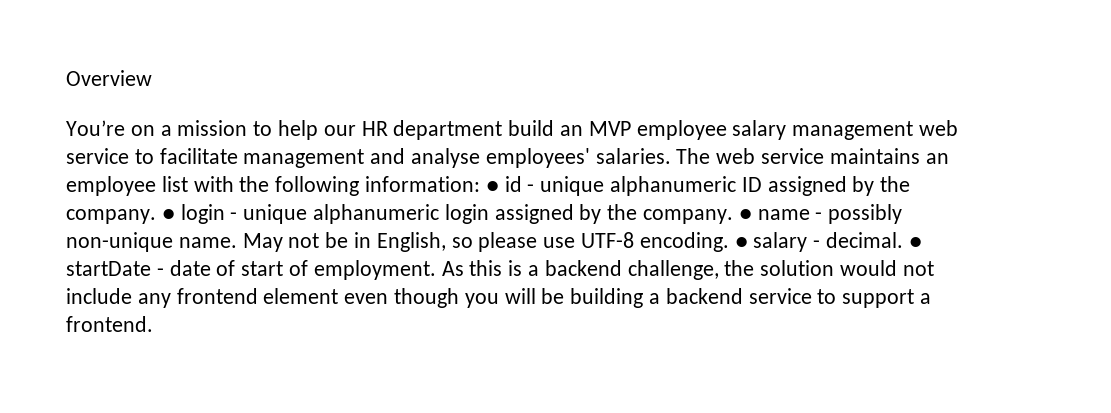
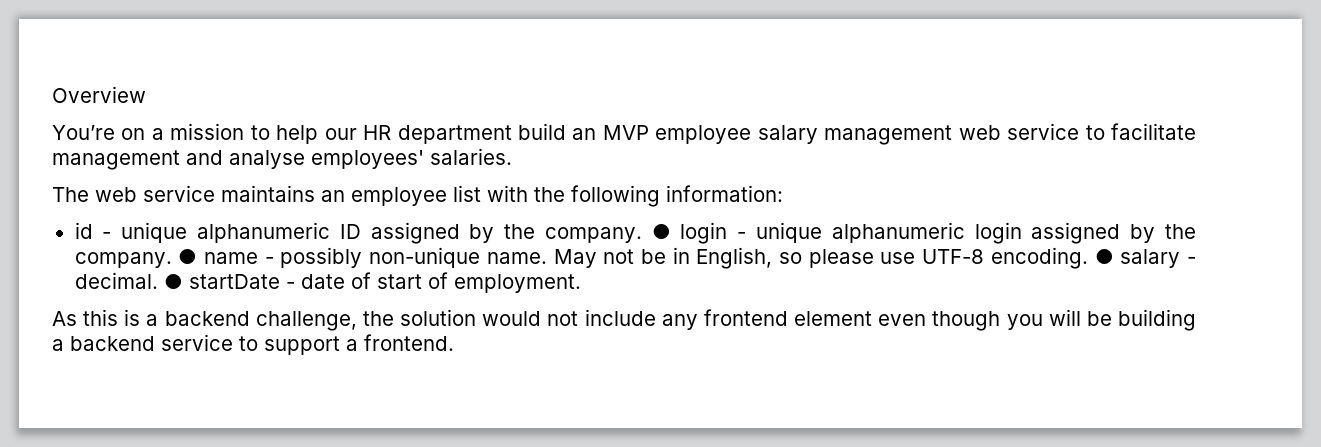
(671, 156) none -> (512, 156) //
[485,181,499,192] ● -> (783, 193) //
(436, 270) none -> (581, 283) //

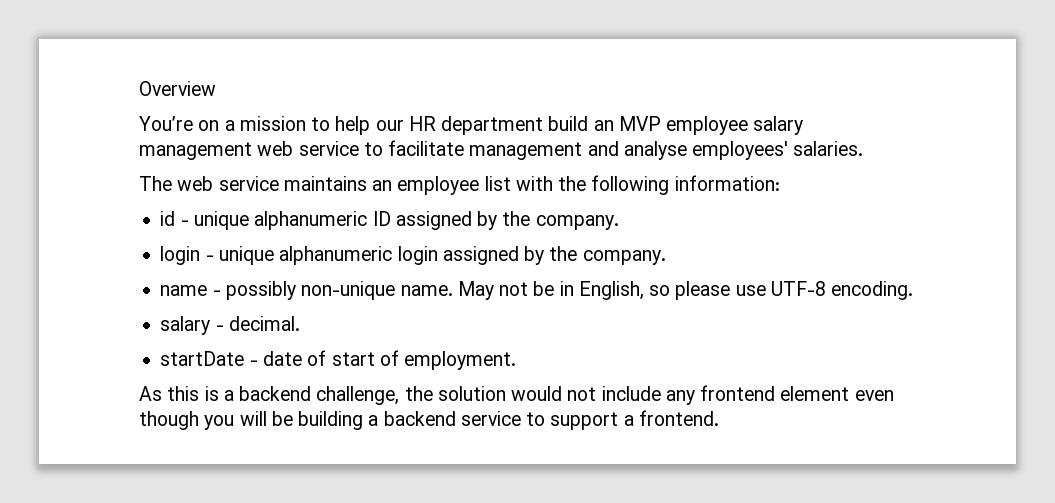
[651,224,671,239] ● -> (619, 222) //
[178,249,198,264] ● -> (666, 257) //
[1094,249,1114,264] ● -> (914, 290) //
[163,274,183,289] ● -> (300, 323) //

